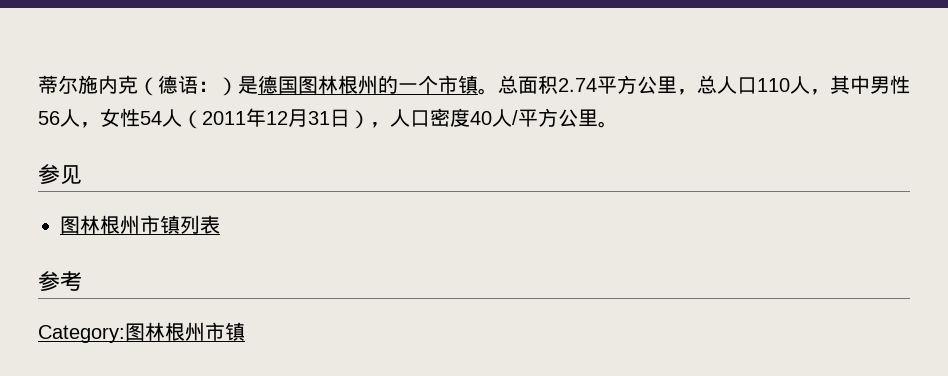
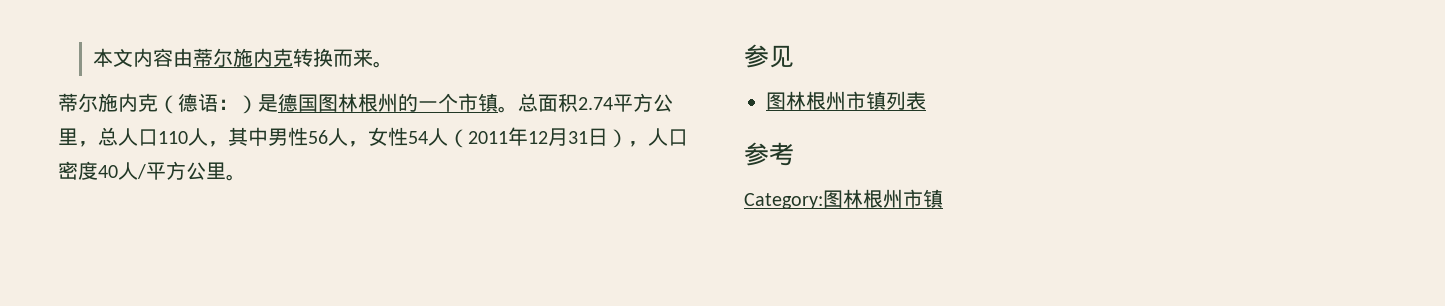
(38, 84) none -> [93,48,394,68] 本文内容由蒂尔施内克转换而来。 //

